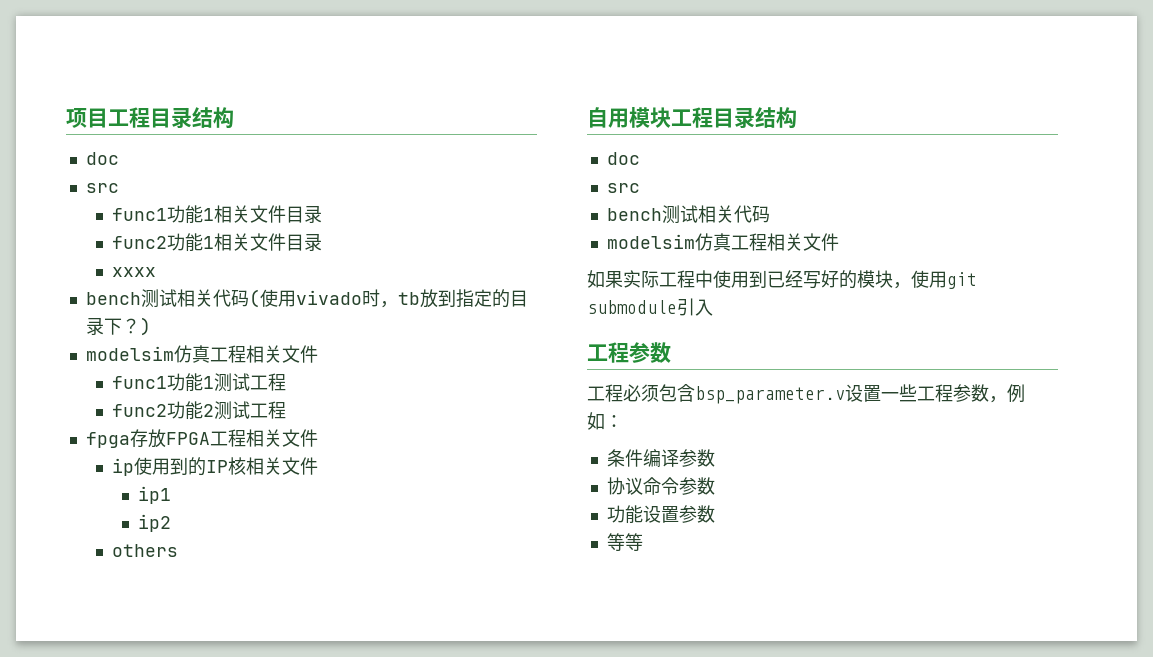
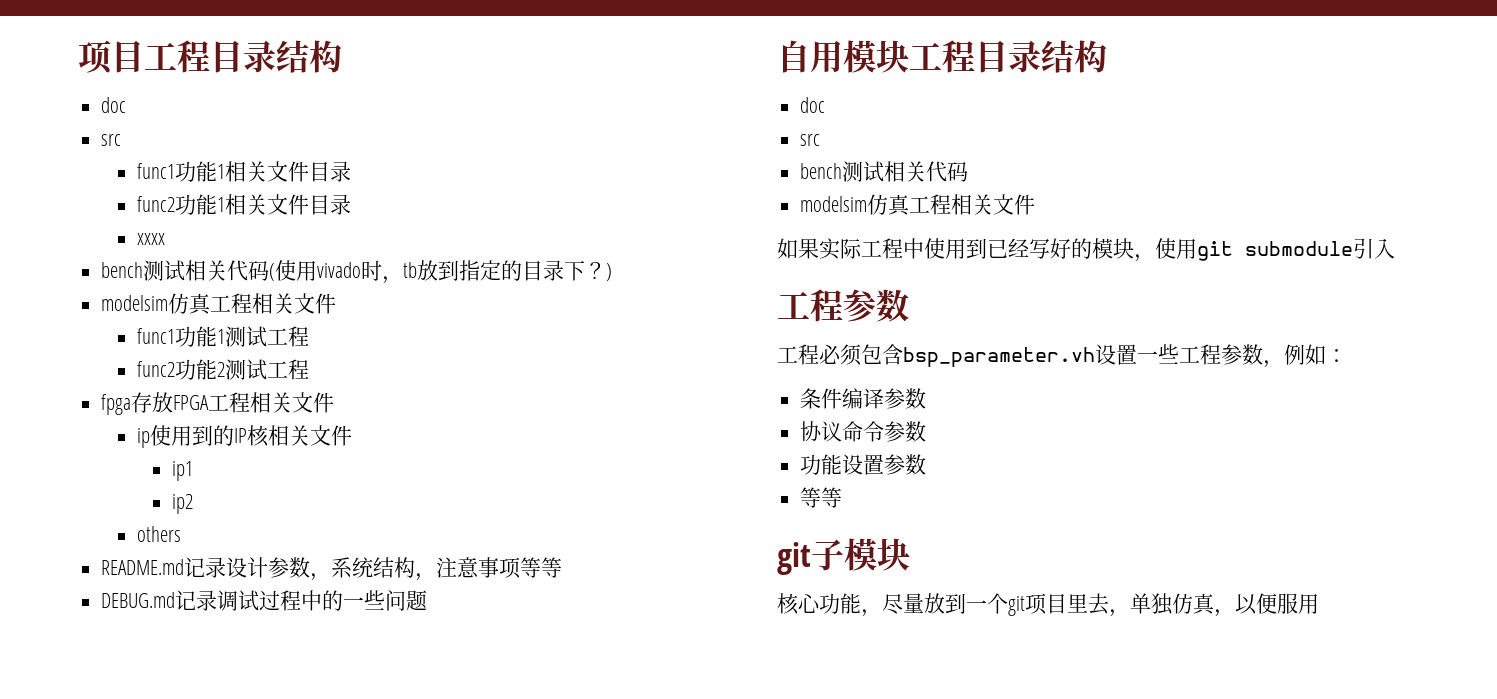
(178, 550) none -> [101,557,563,581] [101,590,428,611] // README.md记录设计参数，系统结构，注意事项等等 // DEBUG.md记录调试过程中的一些问题
[695,386,845,404] bsp_parameter.v -> [903,347,1095,367] bsp_parameter.vh
(643, 542) none -> [777,538,910,575] [777,593,1319,617] // git子模块 // 核心功能，尽量放到一个git项目里去，单独仿真，以便服用

